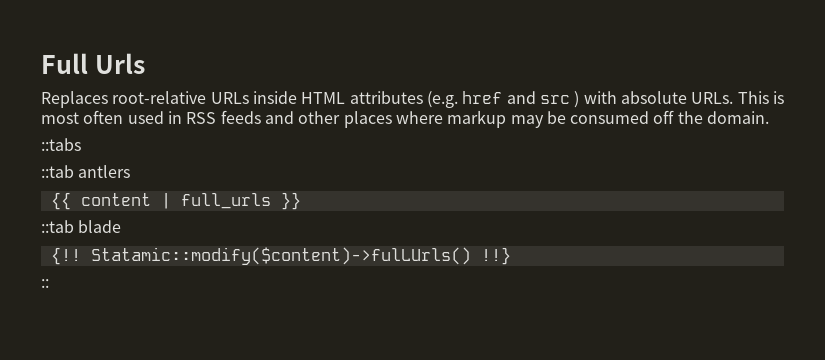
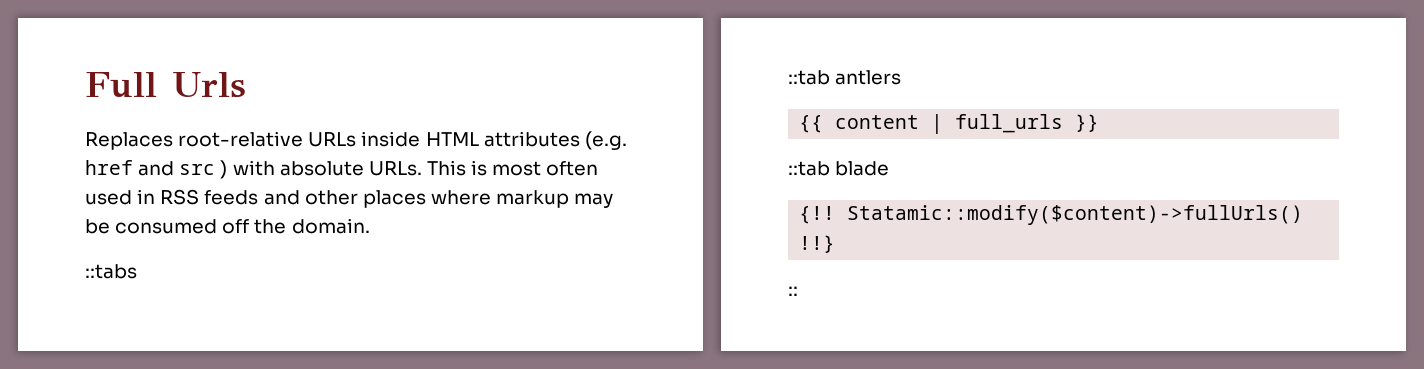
[90,247,471,265] Statamic::modify($content)->fulLUrls() -> [847,205,1304,225] Statamic::modify($content)->fullUrls()

